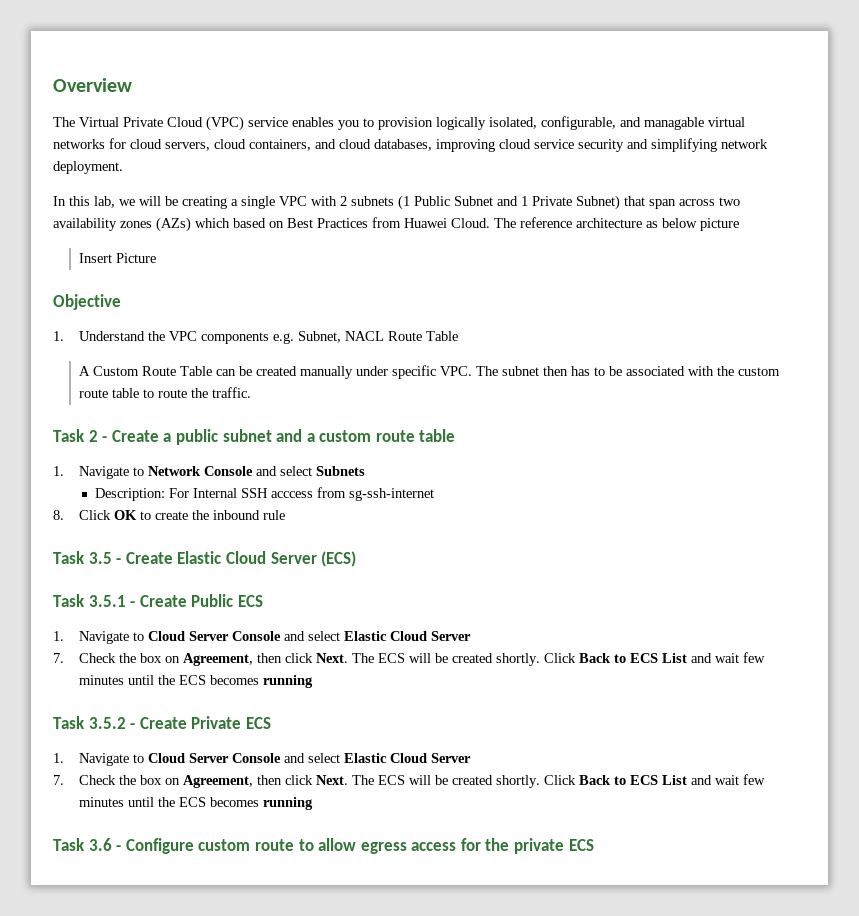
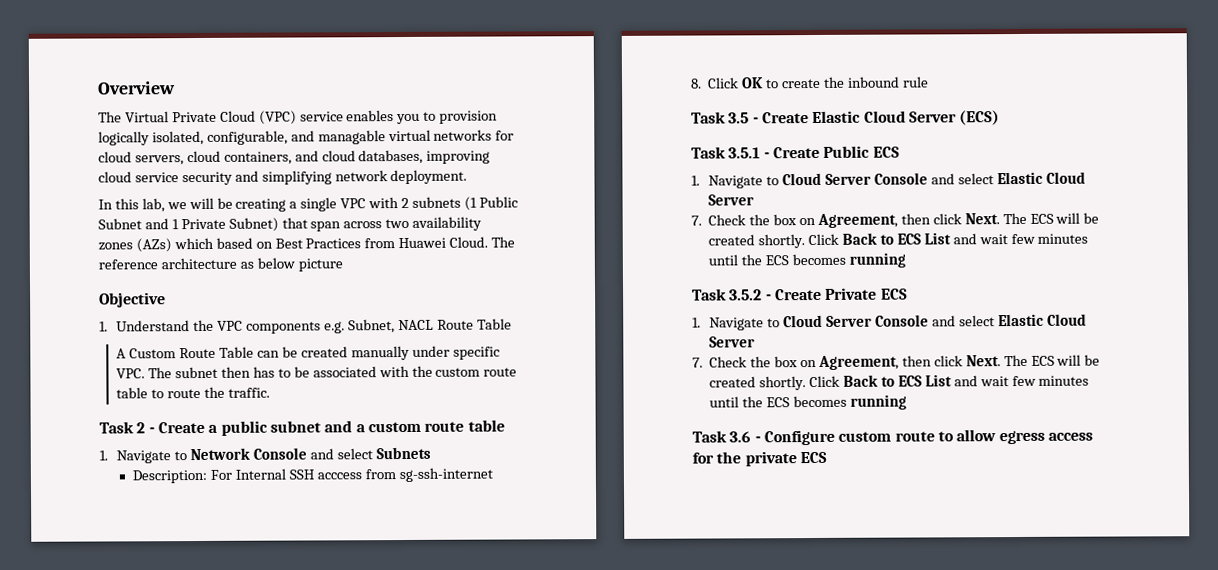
[79,253,157,263] // Insert Picture -> (343, 265) none

